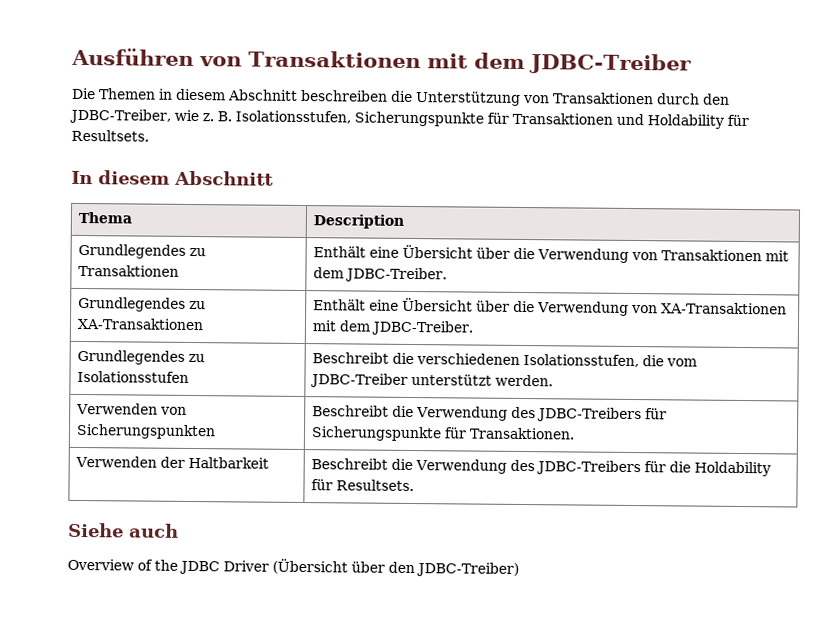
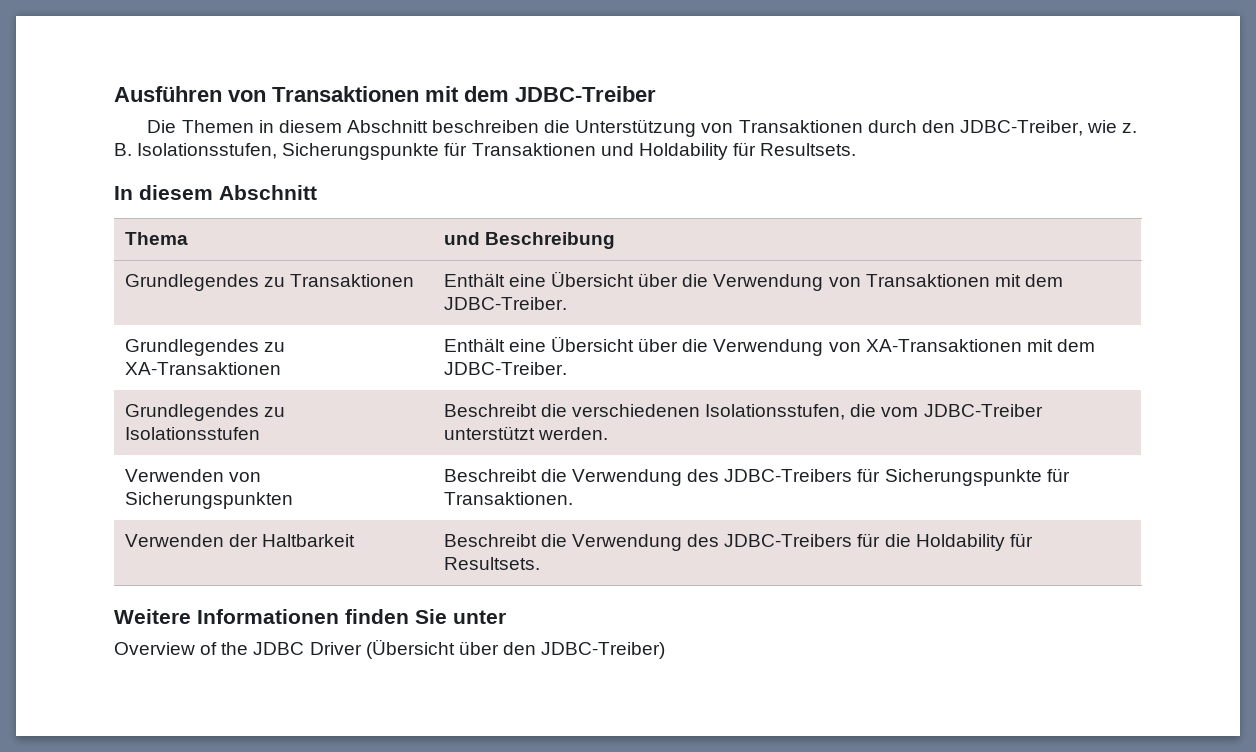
[313,214,405,229] Description -> [443,232,615,249] und Beschreibung
[68,522,179,538] Siehe auch -> [114,609,506,624] Weitere Informationen finden Sie unter

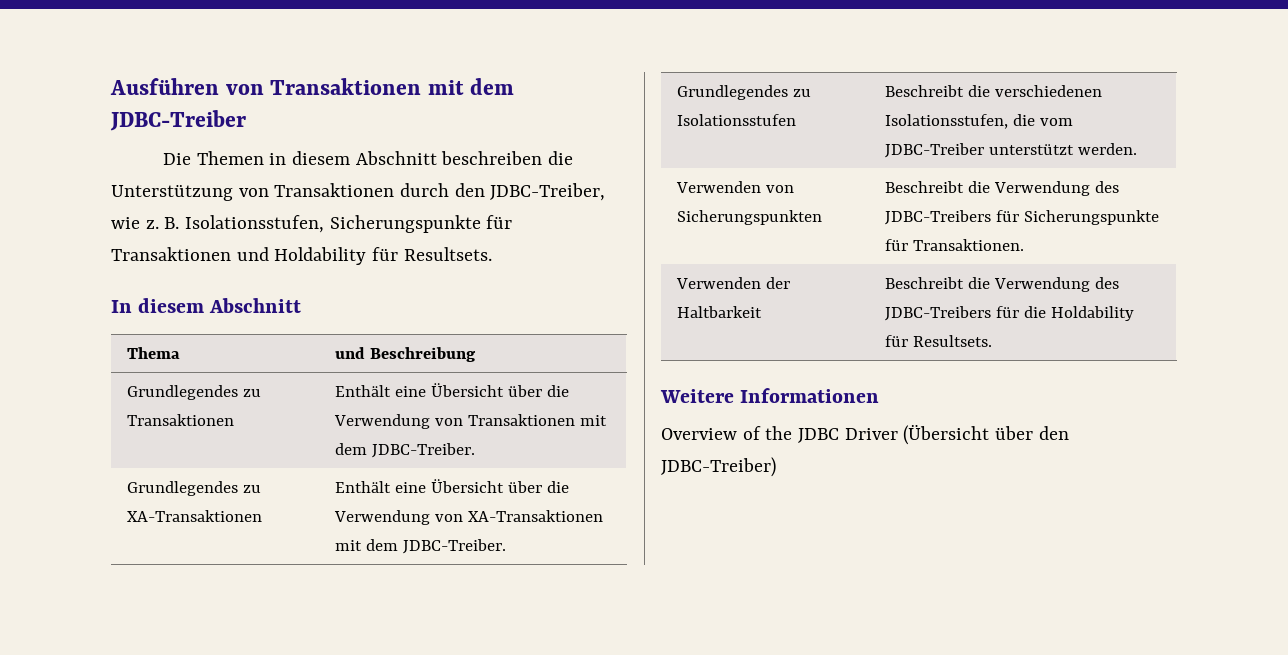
[345,609,506,624] finden Sie unter -> (880, 395) none

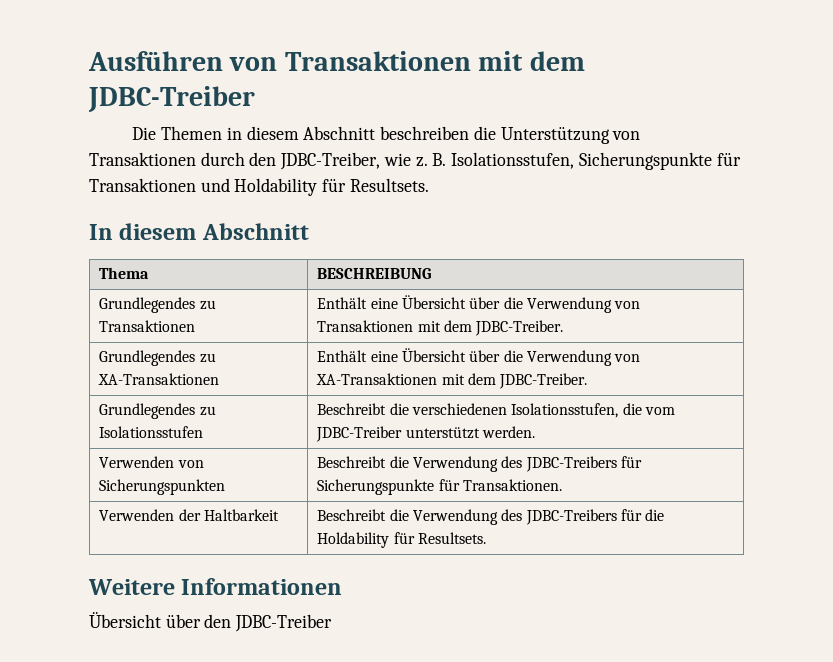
[334,347,476,362] und Beschreibung -> [317,268,432,279] BESCHREIBUNG
[661,424,990,445] Overview of the JDBC Driver (Übersicht -> [89,612,161,628] Übersicht
[661,457,776,477] JDBC-Treiber) -> [235,614,333,632] JDBC-Treiber

